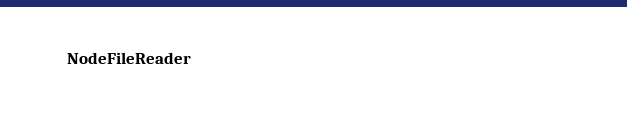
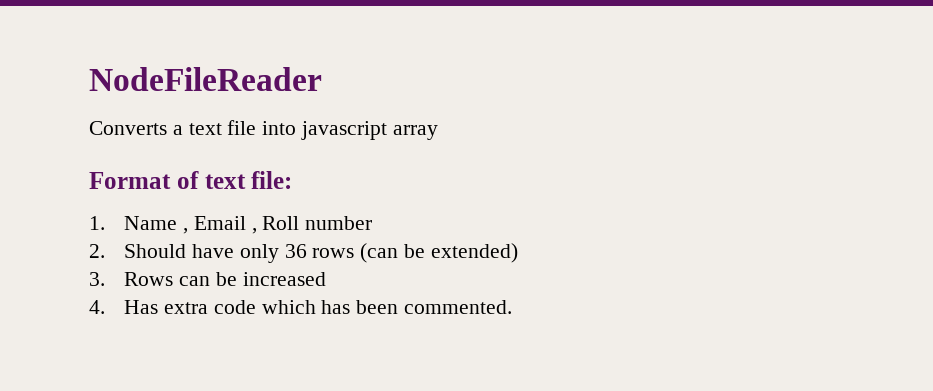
(191, 58) none -> [89,120,438,140] [89,171,293,189] [89,216,373,234] [89,243,518,263] [89,272,326,286] [89,300,512,314] // Converts a text file into javascript array // Format of text file: // 1. Name , Email , Roll number // 2. Should have only 36 rows (can be extended) // 3. Rows can be increased // 4. Has extra code which has been commented.

